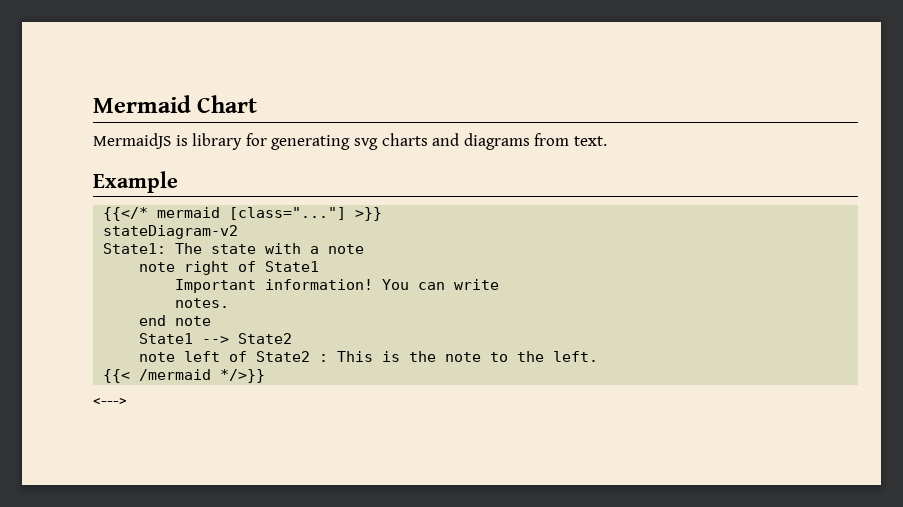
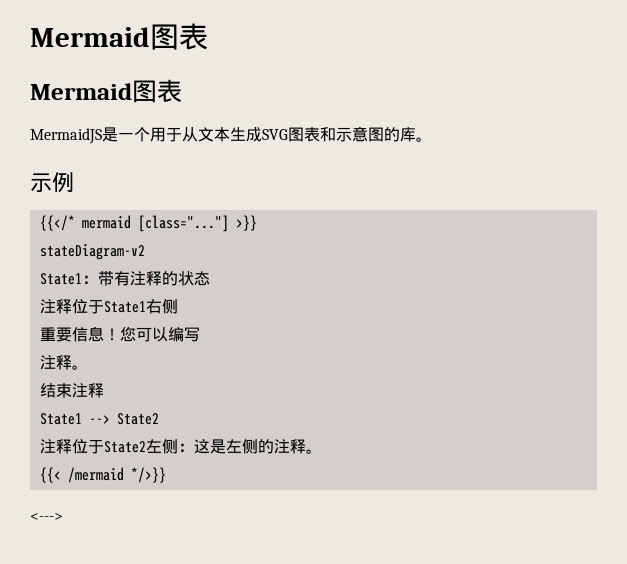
[93,95,258,113] [93,133,607,150] [93,171,178,193] Mermaid Chart // MermaidJS is library for generating svg charts and diagrams from text. // Example -> [30,23,208,50] [30,79,182,103] [30,126,432,144] [30,172,74,193] Mermaid图表 // Mermaid图表 // MermaidJS是一个用于从文本生成SVG图表和示意图的库。 // 示例
[103,243,365,254] [139,261,320,275] [175,279,500,293] [175,298,230,308] [139,315,212,326] [139,333,293,344] [139,351,599,362] State1: The state with a note // note right of State1 // Important information! You can write // notes. // end note // State1 --> State2 // note left of State2 : This is the note to the left. -> [39,271,210,286] [39,299,178,314] [39,326,200,342] [39,355,88,370] [39,383,104,398] [39,413,159,425] [39,439,322,454] State1：带有注释的状态 // 注释位于State1右侧 // 重要信息！您可以编写 // 注释。 // 结束注释 // State1 --> State2 // 注释位于State2左侧：这是左侧的注释。

